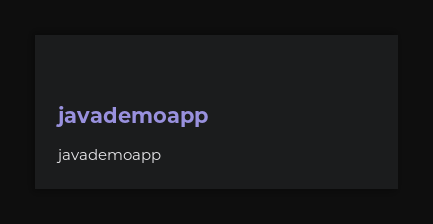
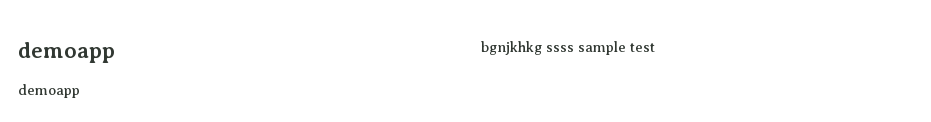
[56,106,208,127] [56,149,161,163] javademoapp // javademoapp -> [18,42,115,63] [18,84,80,98] [481,41,655,55] demoapp // demoapp // bgnjkhkg ssss sample test

